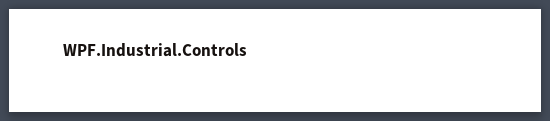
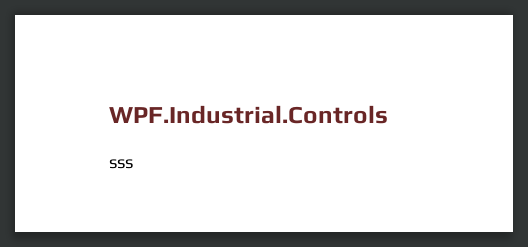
(247, 50) none -> [109,159,133,169] // sss

